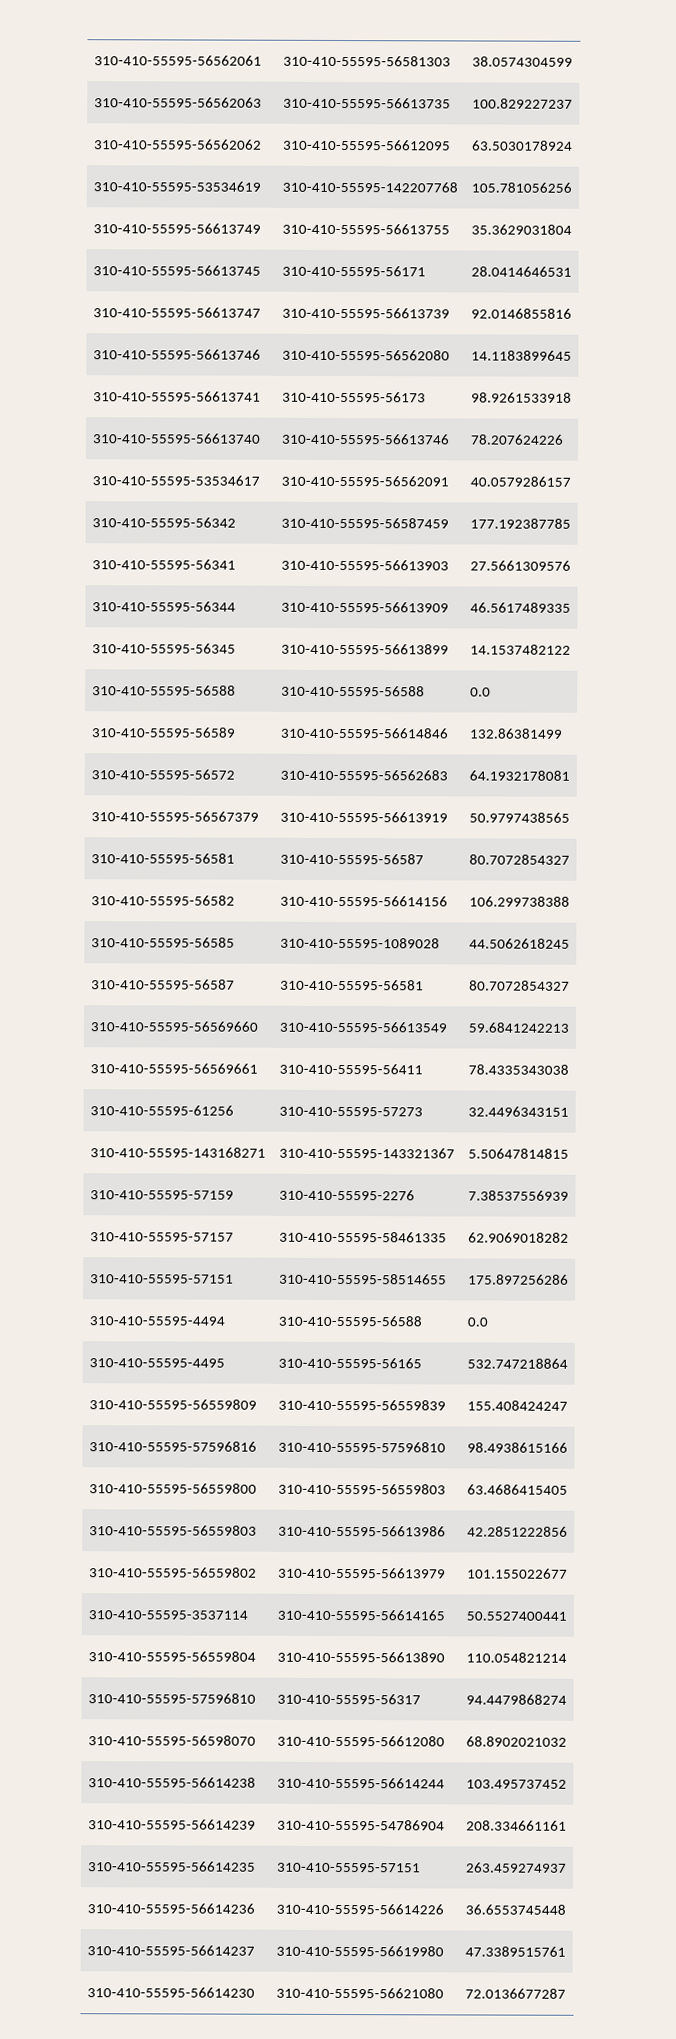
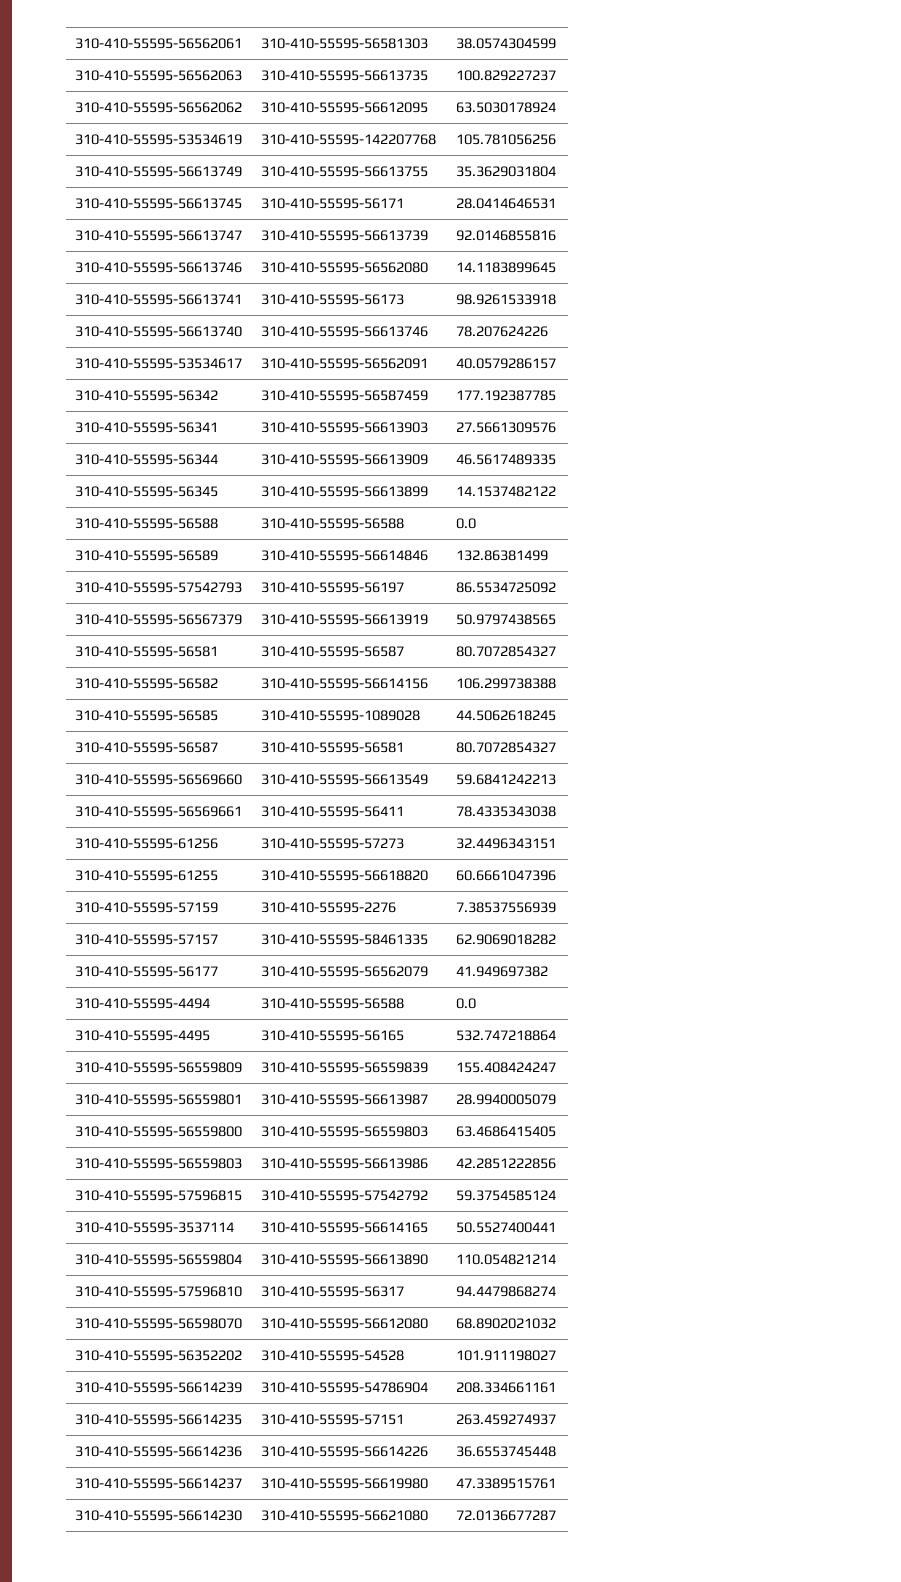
[90,769,235,780] [279,769,448,781] [468,770,570,781] 310-410-55595-56572 | 310-410-55595-56562683 | 64.1932178081 -> [75,582,243,593] [261,582,405,593] [456,582,557,593] 310-410-55595-57542793 | 310-410-55595-56197 | 86.5534725092
[89,1147,266,1158] [278,1147,455,1159] [467,1148,569,1159] 310-410-55595-143168271 | 310-410-55595-143321367 | 5.50647814815 -> [75,870,219,881] [261,870,429,881] [456,870,557,881] 310-410-55595-61255 | 310-410-55595-56618820 | 60.6661047396
[89,1274,234,1284] [278,1273,447,1285] [467,1274,569,1285] 310-410-55595-57151 | 310-410-55595-58514655 | 175.897256286 -> [75,966,219,977] [261,966,429,977] [456,966,549,977] 310-410-55595-56177 | 310-410-55595-56562079 | 41.949697382
[88,1441,257,1452] [277,1441,446,1453] [466,1442,568,1453] 310-410-55595-57596816 | 310-410-55595-57596810 | 98.4938615166 -> [75,1094,243,1105] [261,1094,429,1105] [456,1094,557,1105] 310-410-55595-56559801 | 310-410-55595-56613987 | 28.9940005079
[88,1567,257,1578] [277,1567,446,1579] [466,1568,568,1579] 310-410-55595-56559802 | 310-410-55595-56613979 | 101.155022677 -> [75,1190,243,1201] [261,1190,429,1201] [456,1190,557,1201] 310-410-55595-57596815 | 310-410-55595-57542792 | 59.3754585124
[87,1777,256,1788] [276,1777,445,1789] [465,1779,567,1789] 310-410-55595-56614238 | 310-410-55595-56614244 | 103.495737452 -> [75,1350,243,1361] [261,1350,405,1361] [456,1350,557,1361] 310-410-55595-56352202 | 310-410-55595-54528 | 101.911198027

